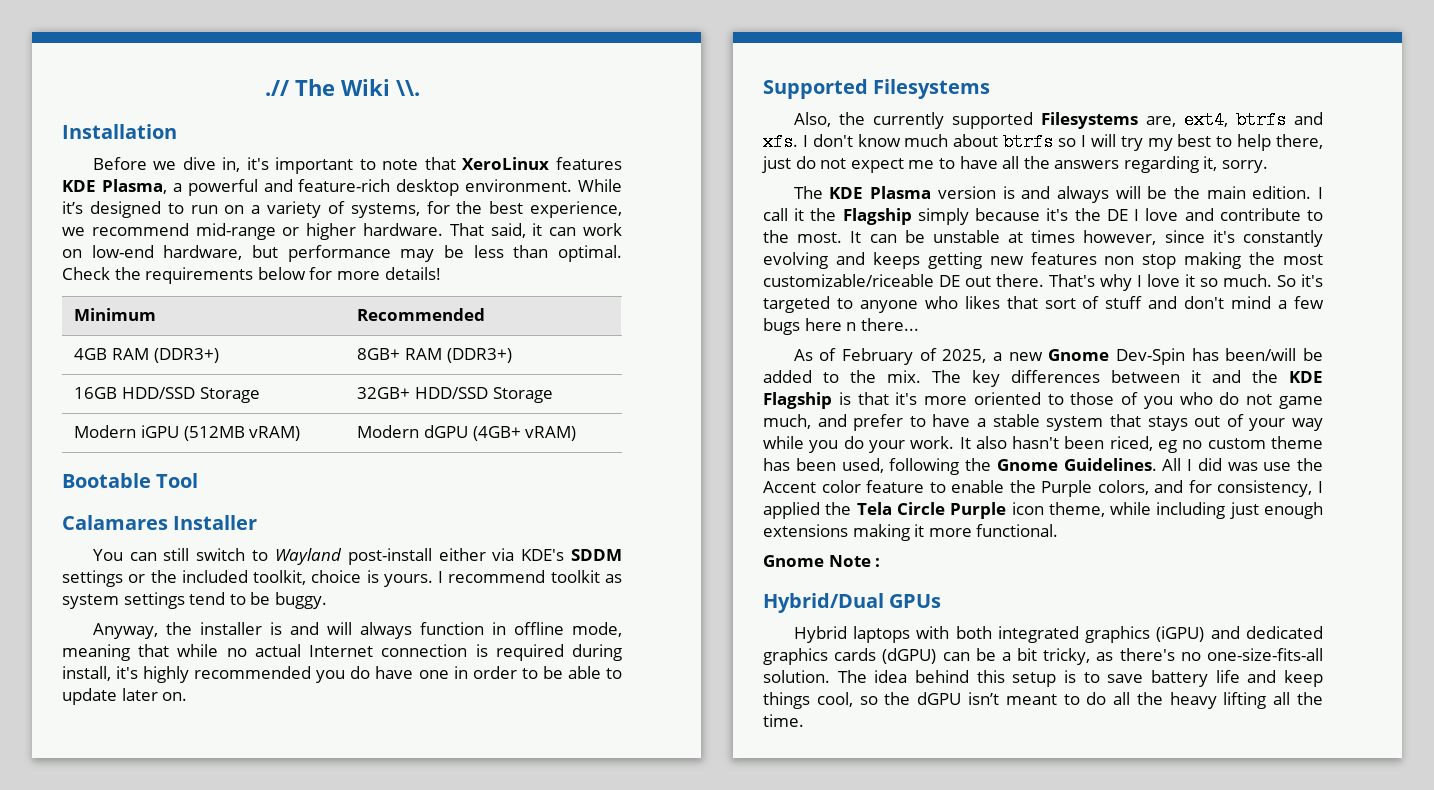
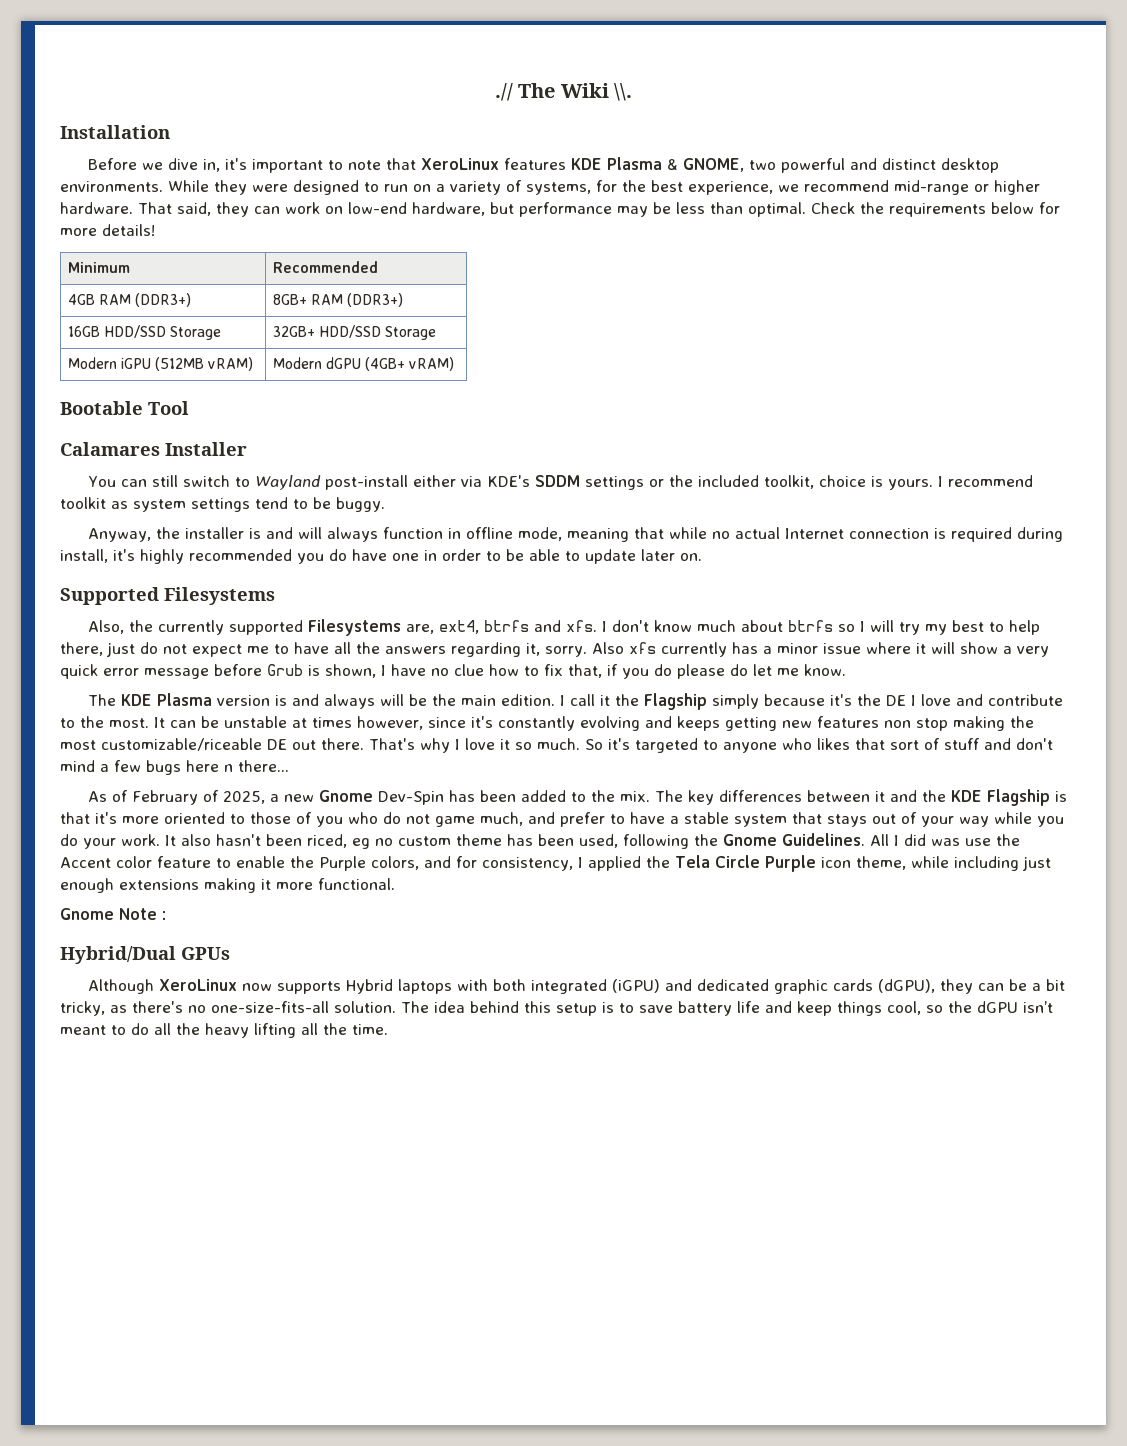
[101,179,622,196] [62,201,83,214] Plasma, a powerful and feature-rich desktop environment. While it’s -> [606,157,999,173] [60,180,288,195] Plasma & GNOME, two powerful and distinct desktop environments. While they were
[532,223,543,236] it -> [216,202,249,217] they
(1269, 166) none -> [592,642,1049,657] [60,664,846,679] Also xfs currently has a minor issue where it will show a very quick error message before Grub is shown, I have no clue how to fix that, if you do please do let me know.
[1225,348,1323,361] been/will be -> [479,790,516,802] been
(942, 601) none -> [87,979,341,994] Although XeroLinux now supports
[1085,626,1151,643] graphics -> (607, 986) none
[763,648,937,665] graphics cards (dGPU) -> [773,979,973,994] graphic cards (dGPU), they

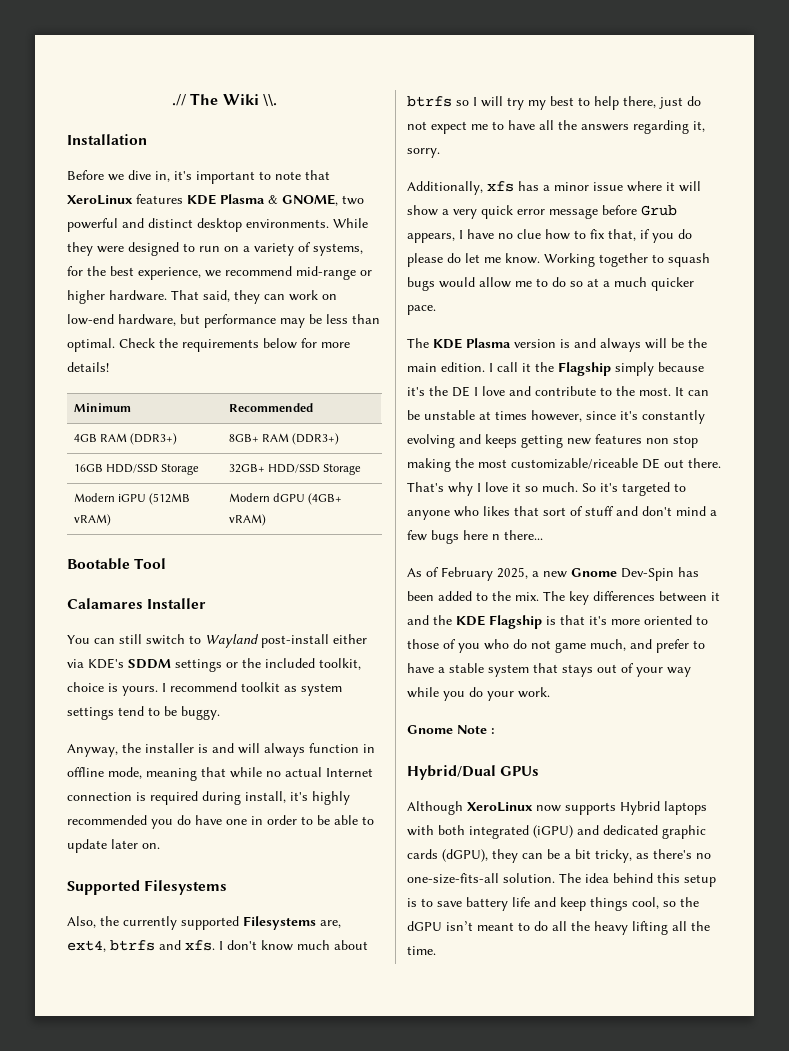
[592,642,727,657] Also xfs currently -> [407,181,514,195] // Additionally, xfs
[308,664,376,678] is shown, -> [407,233,455,243] appears,
(846, 670) none -> [544,253,710,267] [407,277,694,291] [407,305,436,315] Working together to squash bugs would allow me to do so at a much quicker pace.
[202,790,219,802] of -> (493, 574) none
[165,833,1020,849] [60,855,1051,872] [60,878,395,893] It also hasn't been riced, eg no custom theme has been used, following the Gnome Guidelines. All I did was use the Accent color feature to enable the Purple colors, and for consistency, I applied the Tela Circle Purple icon theme, while including just enough extensions making it more functional. -> (550, 692) none

